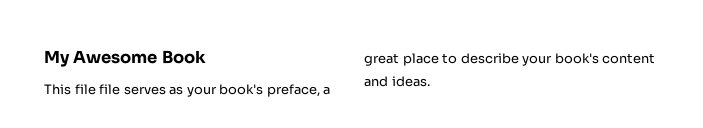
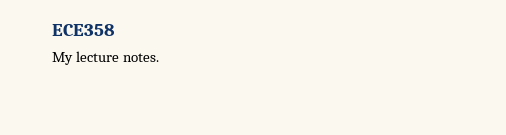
[44,50,206,67] [44,84,331,97] [364,53,656,66] [364,76,430,87] My Awesome Book // This file file serves as your book's preface, a great place to describe your book's content and ideas. -> [52,24,115,36] [52,51,159,65] ECE358 // My lecture notes.

